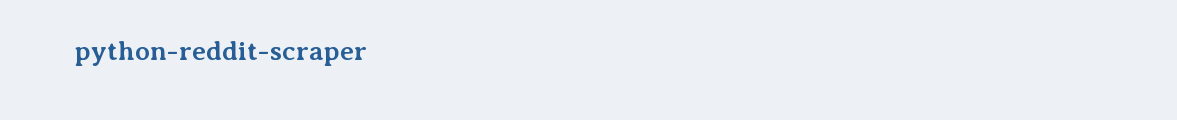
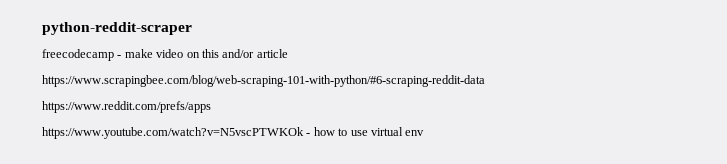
(367, 53) none -> [42,49,288,61] [42,75,485,87] [42,101,211,113] [42,127,425,139] // freecodecamp - make video on this and/or article // https://www.scrapingbee.com/blog/web-scraping-101-with-python/#6-scraping-reddit-data // https://www.reddit.com/prefs/apps // https://www.youtube.com/watch?v=N5vscPTWKOk - how to use virtual env

